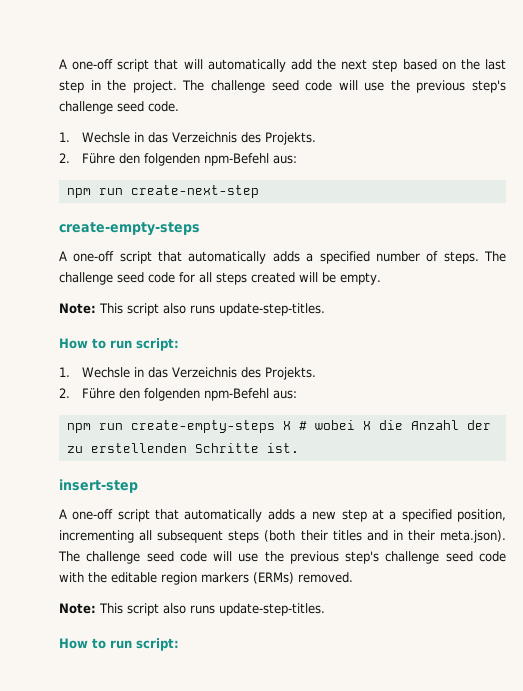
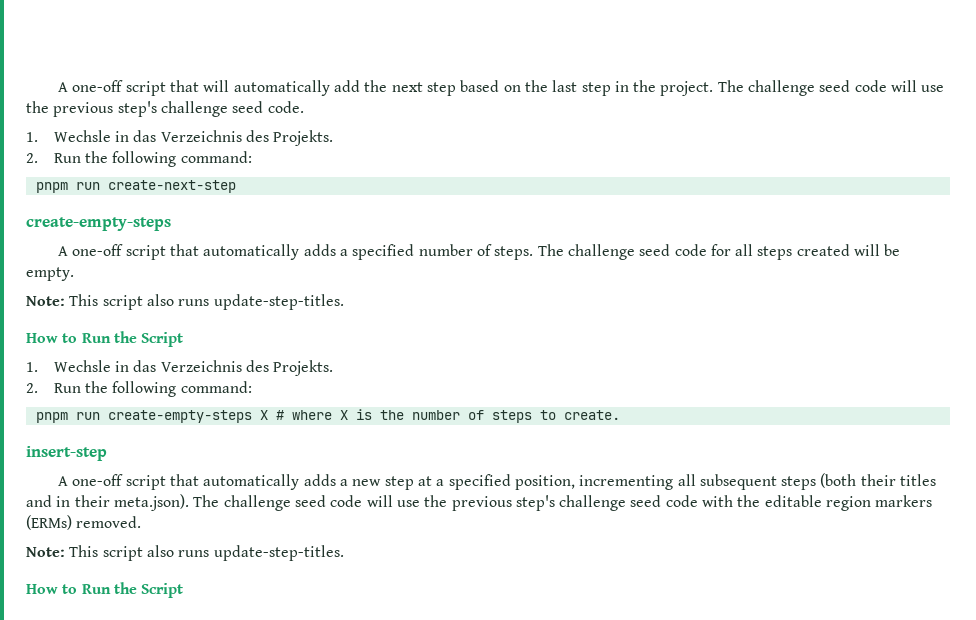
[82,153,298,166] [66,188,91,198] Führe den folgenden npm-Befehl aus: // npm -> [53,151,252,167] [35,182,68,193] Run the following command: // pnpm
[110,338,179,351] [59,367,317,380] [59,388,298,401] [66,420,491,433] [66,443,299,453] run script: // 1. Wechsle in das Verzeichnis des Projekts. // 2. Führe den folgenden npm-Befehl aus: // npm run create-empty-steps X # wobei X die Anzahl der zu erstellenden Schritte ist. -> [81,331,184,347] [26,360,334,376] [26,381,252,397] [35,409,620,423] Run the Script // 1. Wechsle in das Verzeichnis des Projekts. // 2. Run the following command: // pnpm run create-empty-steps X # where X is the number of steps to create.
[110,638,179,651] run script: -> [81,582,184,598] Run the Script

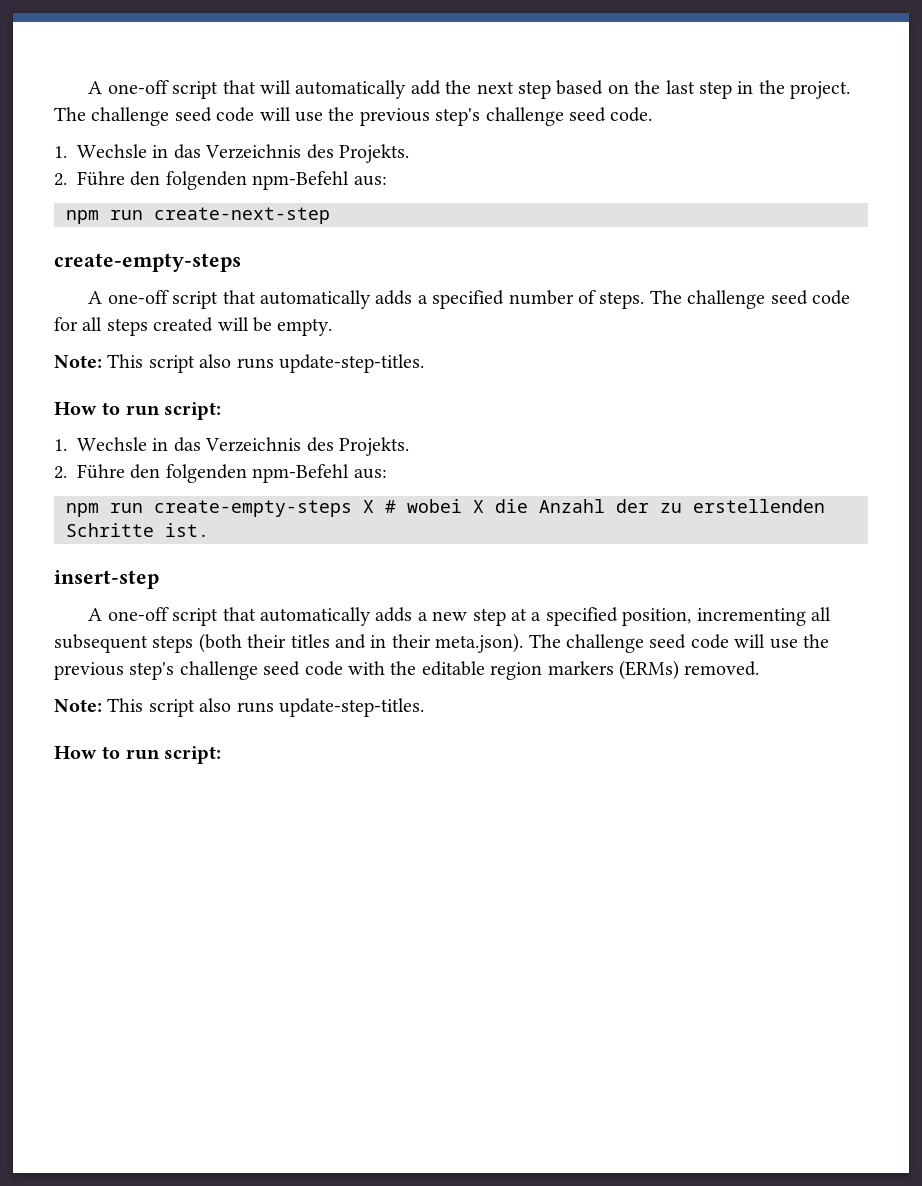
[53,151,252,167] [35,182,68,193] Run the following command: // pnpm -> [77,171,387,190] [66,210,99,224] Führe den folgenden npm-Befehl aus: // npm
[81,331,184,347] [26,360,334,376] [26,381,252,397] [35,409,620,423] Run the Script // 1. Wechsle in das Verzeichnis des Projekts. // 2. Run the following command: // pnpm run create-empty-steps X # where X is the number of steps to create. -> [125,402,222,420] [54,437,409,456] [54,464,387,483] [66,499,825,517] [66,523,209,537] run script: // 1. Wechsle in das Verzeichnis des Projekts. // 2. Führe den folgenden npm-Befehl aus: // npm run create-empty-steps X # wobei X die Anzahl der zu erstellenden Schritte ist.
[81,582,184,598] Run the Script -> [125,746,222,764] run script:

